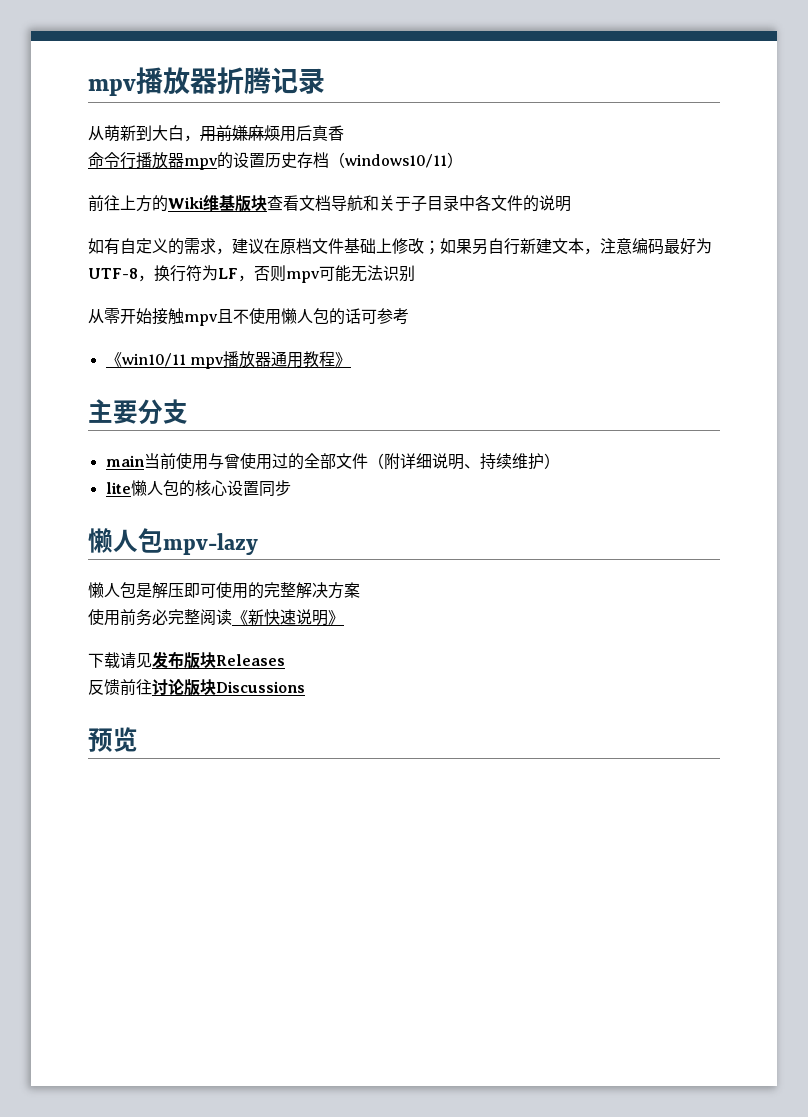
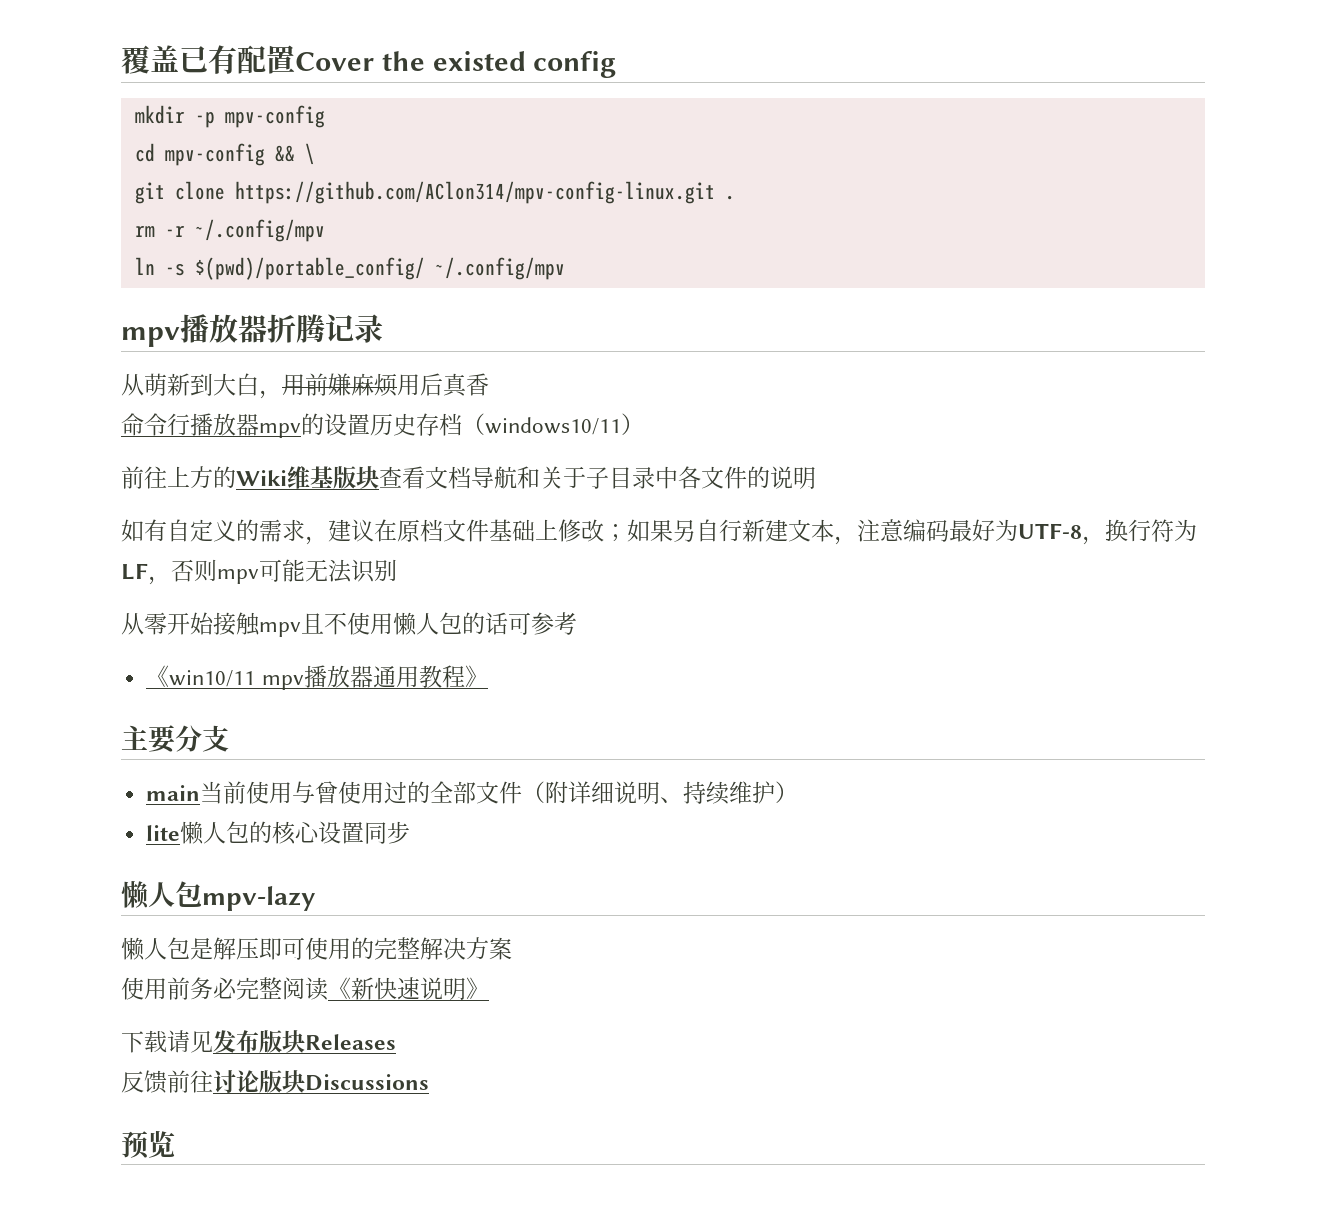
(88, 87) none -> [121,45,617,78] [134,105,325,128] [134,143,315,166] [134,181,735,204] [134,219,325,242] [134,257,565,280] 覆盖已有配置Cover the existed config // mkdir -p mpv-config // cd mpv-config && \ // git clone https://github.com/AClon314/mpv-config-linux.git . // rm -r ~/.config/mpv // ln -s $(pwd)/portable_config/ ~/.config/mpv //

